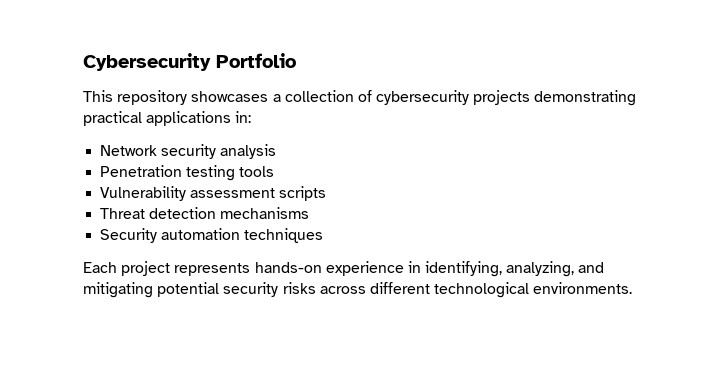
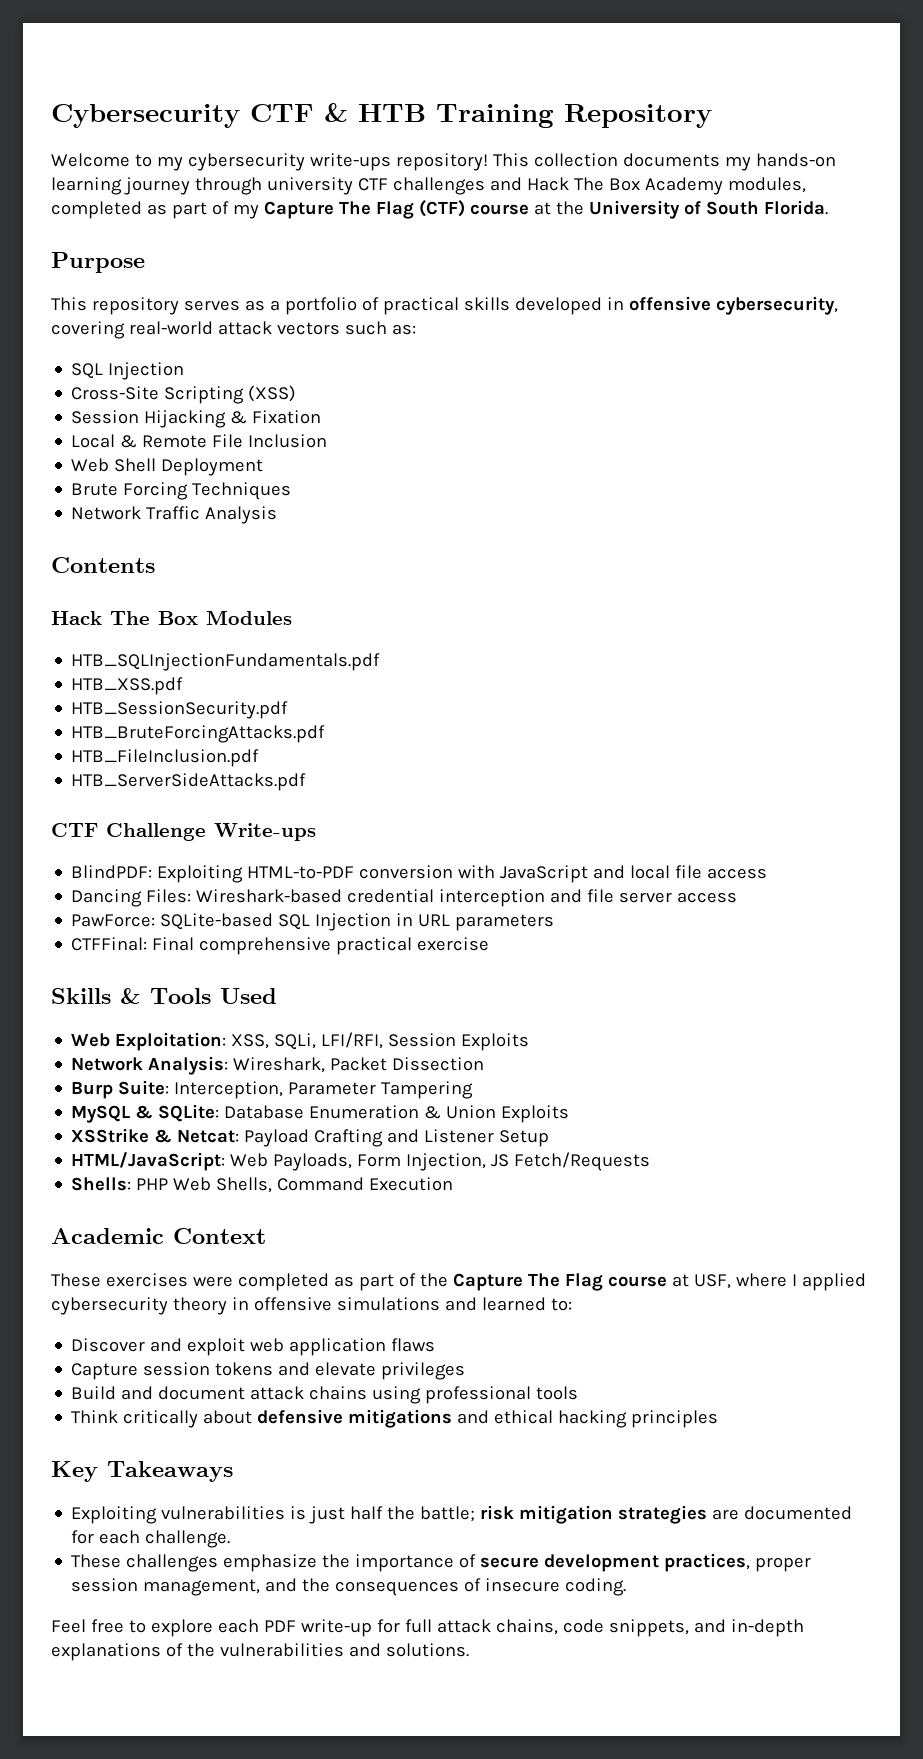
[216,53,296,68] [83,90,637,106] [83,111,252,126] [100,144,277,159] [100,165,275,181] [100,186,327,201] [100,207,310,219] [100,228,324,243] [83,261,605,277] [83,282,633,298] Portfolio // This repository showcases a collection of cybersecurity projects demonstrating practical applications in: // Network security analysis // Penetration testing tools // Vulnerability assessment scripts // Threat detection mechanisms // Security automation techniques // Each project represents hands-on experience in identifying, analyzing, and mitigating potential security risks across different technological environments. -> [250,103,712,128] [51,153,836,171] [51,177,806,195] [51,200,828,219] [51,252,145,273] [51,296,838,315] [51,321,416,339] [71,362,185,380] [71,385,297,404] [71,410,322,428] [71,434,328,448] [71,458,264,476] [71,482,292,500] [71,506,278,524] [51,557,155,573] [51,610,292,625] [71,653,381,671] [71,677,184,695] [71,701,289,719] [71,725,326,743] [71,749,260,767] [71,773,307,791] [51,823,316,841] [71,865,768,883] [71,889,738,907] [71,913,555,931] [71,937,490,955] [51,988,277,1004] [71,1032,530,1051] [71,1056,485,1075] [71,1080,474,1099] [71,1104,570,1123] [71,1128,550,1147] [71,1152,651,1171] [71,1177,454,1193] [51,1228,266,1244] [51,1273,866,1291] [51,1297,572,1315] [71,1338,436,1356] [71,1362,466,1380] [71,1386,579,1404] [71,1409,719,1428] [51,1461,233,1482] [71,1505,853,1524] [71,1530,231,1548] [71,1553,812,1572] [71,1578,627,1596] [51,1619,804,1637] [51,1643,469,1661] CTF & HTB Training Repository // Welcome to my cybersecurity write-ups repository! This collection documents my hands-on learning journey through university CTF challenges and Hack The Box Academy modules, completed as part of my Capture The Flag (CTF) course at the University of South Florida. // Purpose // This repository serves as a portfolio of practical skills developed in offensive cybersecurity, covering real-world attack vectors such as: // SQL Injection // Cross-Site Scripting (XSS) // Session Hijacking & Fixation // Local & Remote File Inclusion // Web Shell Deployment // Brute Forcing Techniques // Network Traffic Analysis // Contents // Hack The Box Modules // HTB_SQLInjectionFundamentals.pdf // HTB_XSS.pdf // HTB_SessionSecurity.pdf // HTB_BruteForcingAttacks.pdf // HTB_FileInclusion.pdf // HTB_ServerSideAttacks.pdf // CTF Challenge Write-ups // BlindPDF: Exploiting HTML-to-PDF conversion with JavaScript and local file access // Dancing Files: Wireshark-based credential interception and file server access // PawForce: SQLite-based SQL Injection in URL parameters // CTFFinal: Final comprehensive practical exercise // Skills & Tools Used // Web Exploitation: XSS, SQLi, LFI/RFI, Session Exploits // Network Analysis: Wireshark, Packet Dissection // Burp Suite: Interception, Parameter Tampering // MySQL & SQLite: Database Enumeration & Union Exploits // XSStrike & Netcat: Payload Crafting and Listener Setup // HTML/JavaScript: Web Payloads, Form Injection, JS Fetch/Requests // Shells: PHP Web Shells, Command Execution // Academic Context // These exercises were completed as part of the Capture The Flag course at USF, where I applied cybersecurity theory in offensive simulations and learned to: // Discover and exploit web application flaws // Capture session tokens and elevate privileges // Build and document attack chains using professional tools // Think critically about defensive mitigations and ethical hacking principles // Key Takeaways // Exploiting vulnerabilities is just half the battle; risk mitigation strategies are documented for each challenge. // These challenges emphasize the importance of secure development practices, proper session management, and the consequences of insecure coding. // Feel free to explore each PDF write-up for full attack chains, code snippets, and in-depth explanations of the vulnerabilities and solutions.

